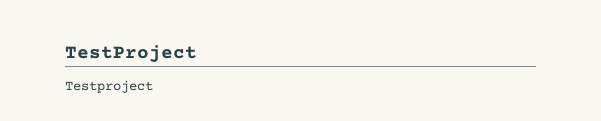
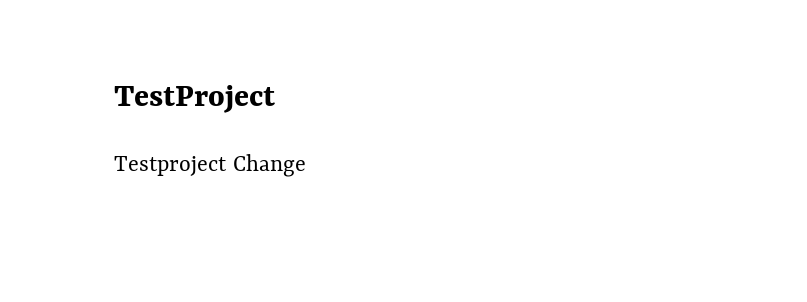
(153, 86) none -> [232,154,306,177] Change

